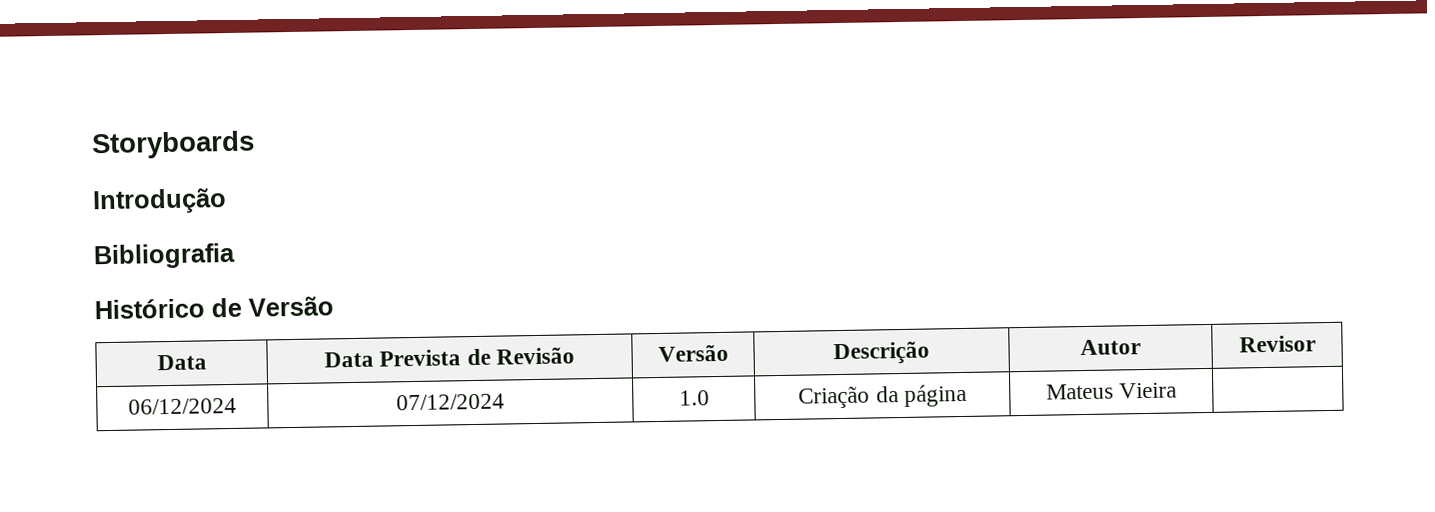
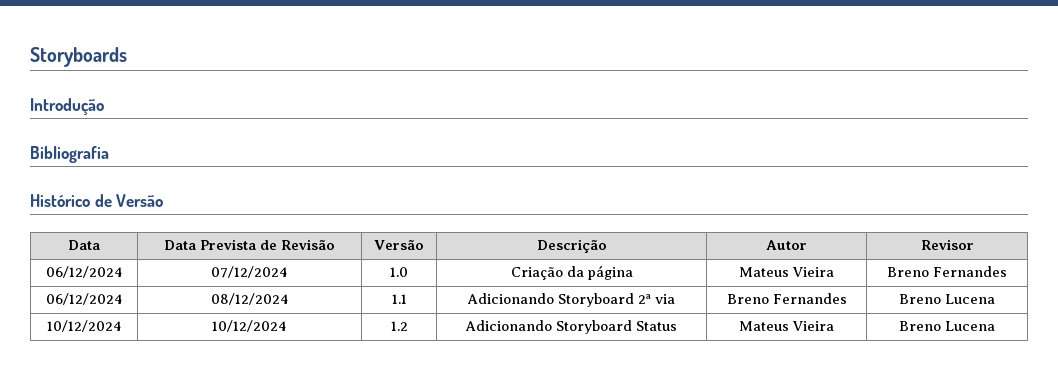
(1178, 390) none -> [887,266,1007,277] [45,293,123,305] [210,293,289,305] [391,294,407,304] [467,293,675,307] [726,293,847,304] [899,294,995,304] [46,320,122,332] [212,320,287,332] [390,321,408,331] [465,320,677,334] [739,321,834,331] [899,321,995,331] Breno Fernandes // 06/12/2024 | 08/12/2024 | 1.1 | Adicionando Storyboard 2ª via | Breno Fernandes | Breno Lucena // 10/12/2024 | 10/12/2024 | 1.2 | Adicionando Storyboard Status | Mateus Vieira | Breno Lucena

